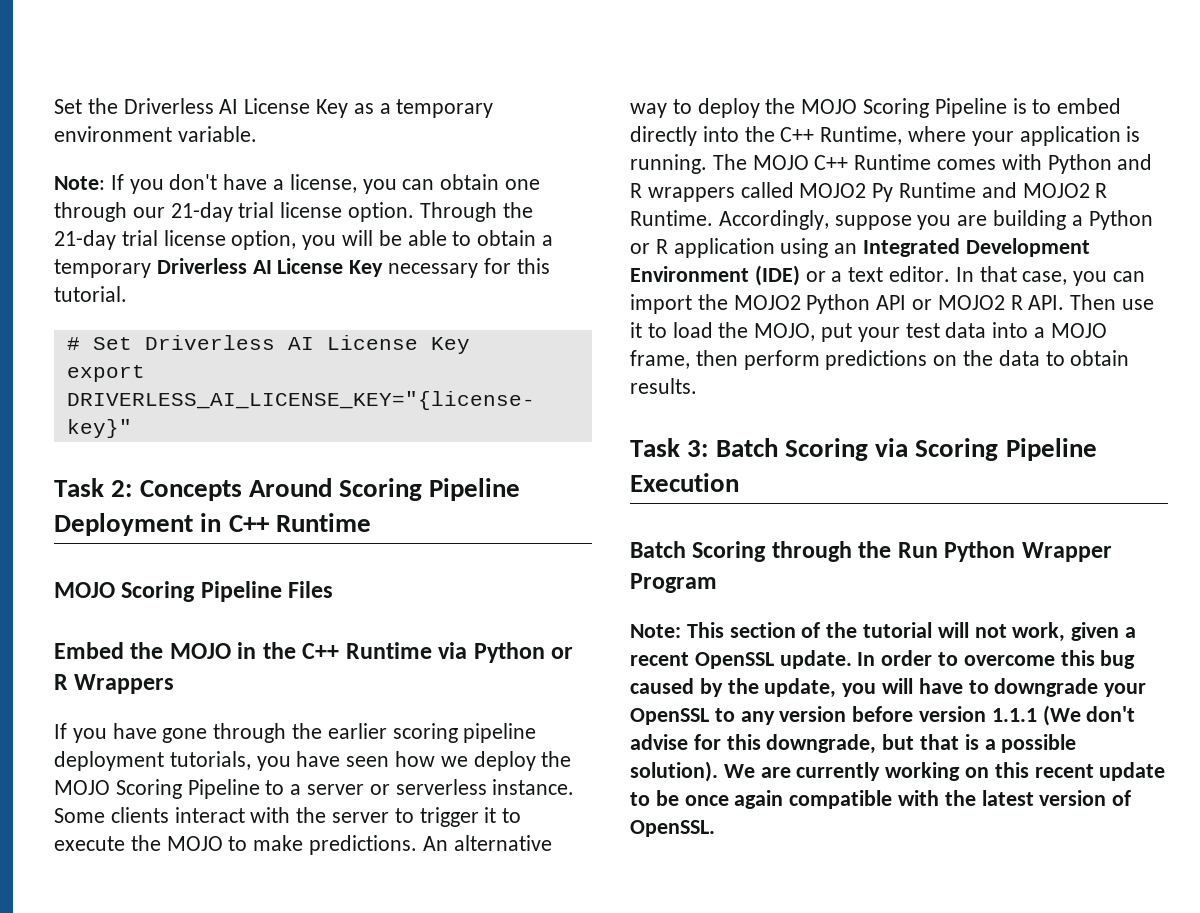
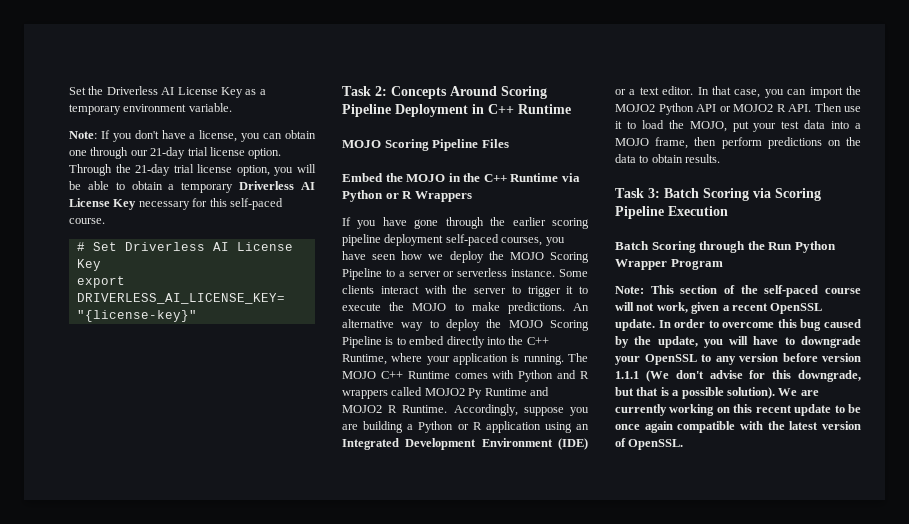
[54,286,127,302] tutorial. -> [229,198,283,210] [69,218,105,224] self-paced course.
[169,751,251,770] tutorials, -> [445,234,543,246] self-paced courses,
[863,622,933,638] tutorial -> [764,285,861,297] self-paced course

